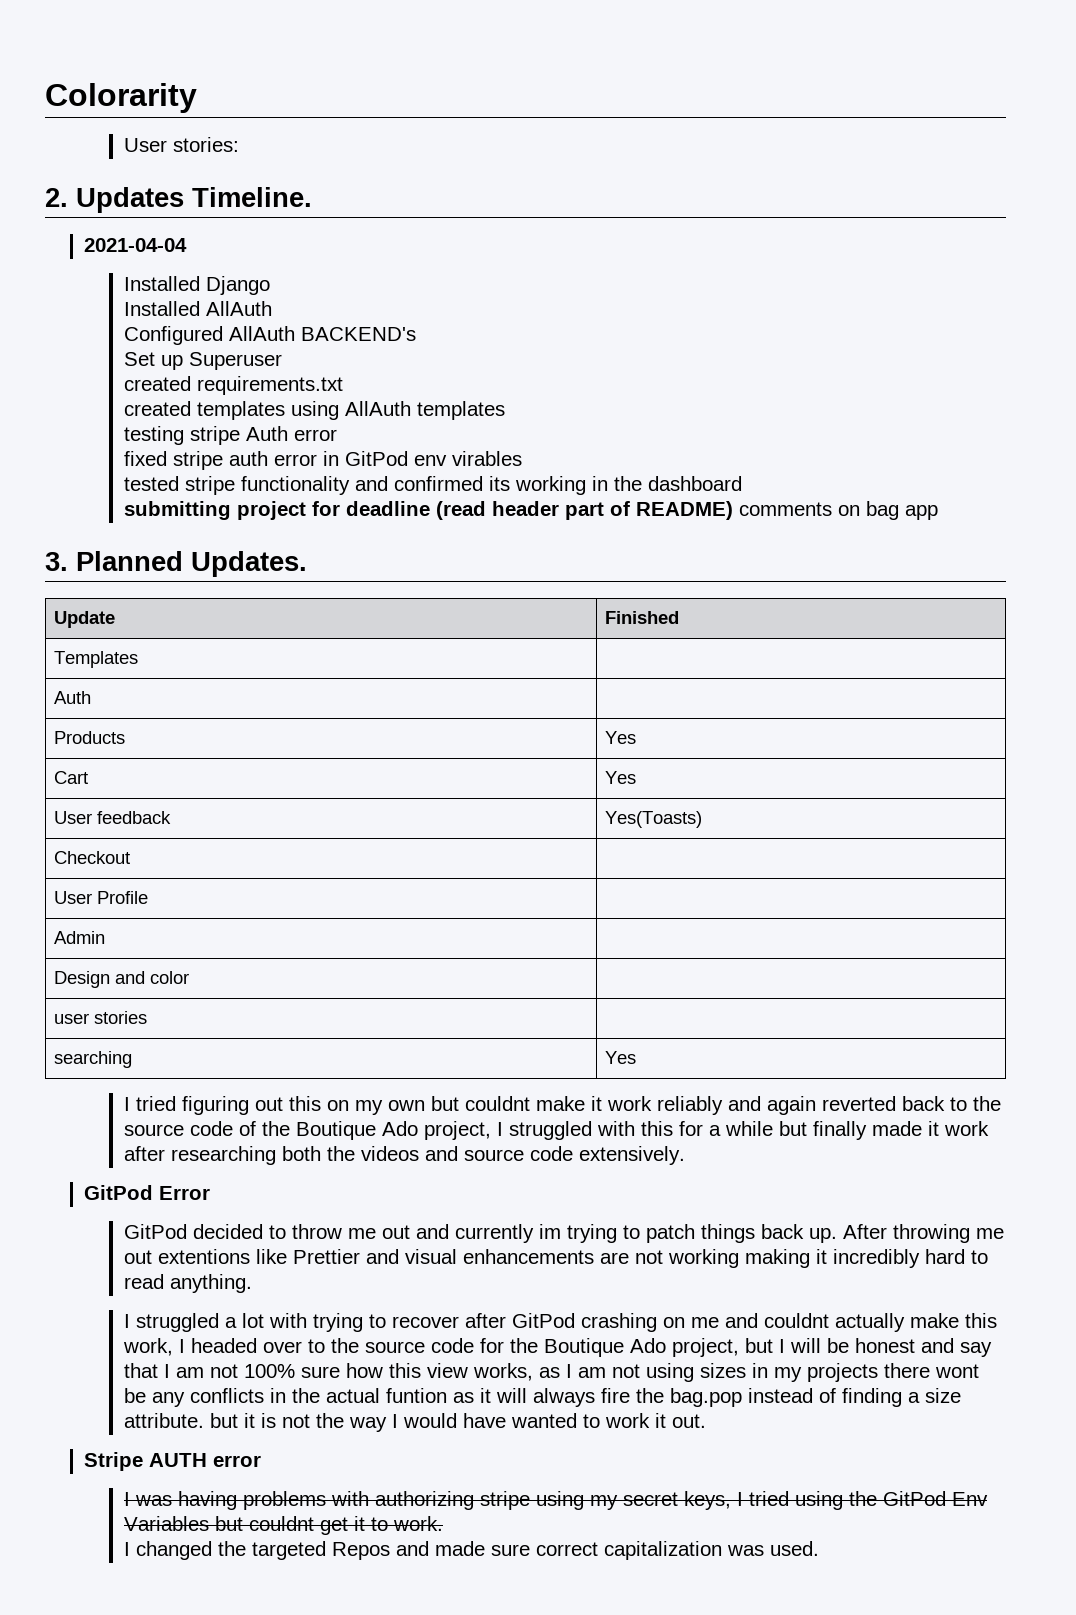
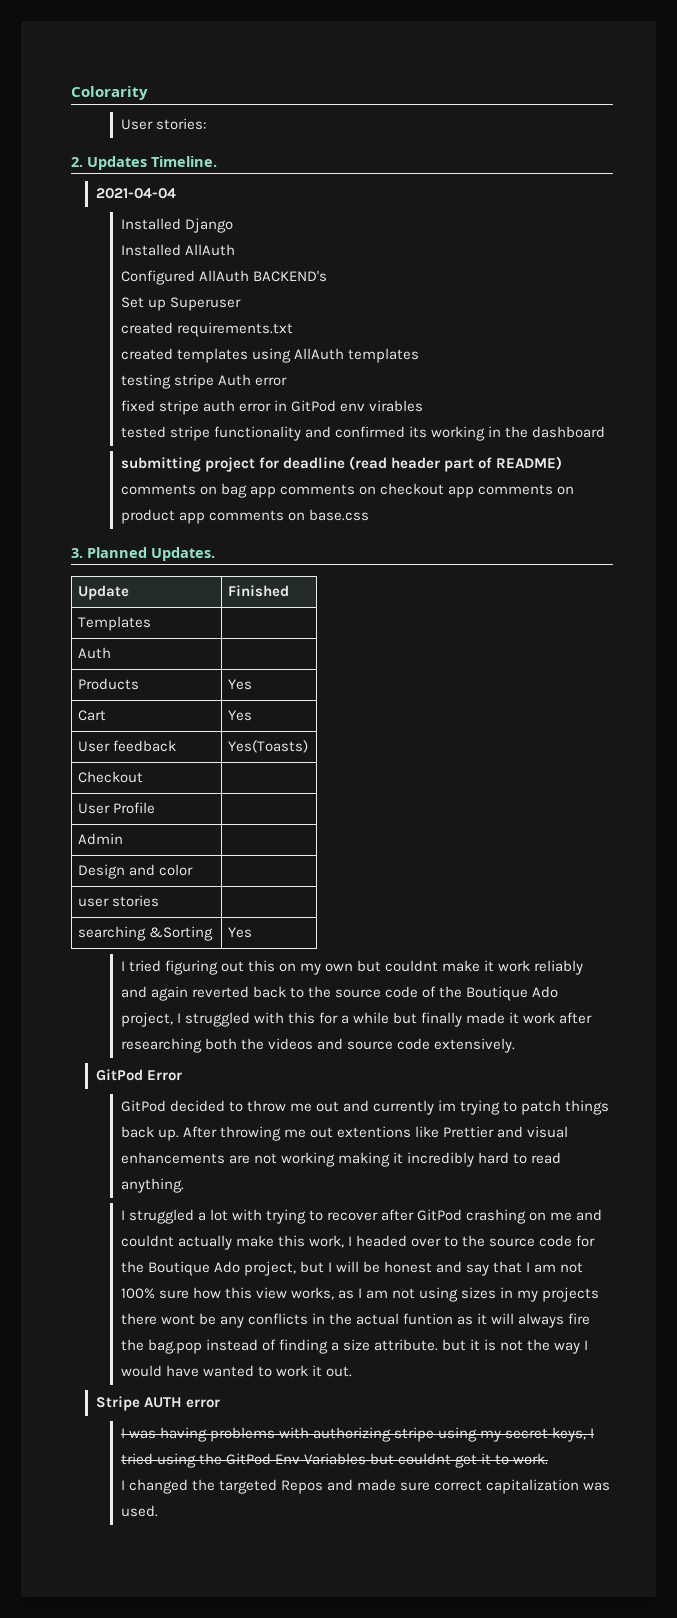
(938, 512) none -> [279,483,575,498] [120,509,369,524] comments on checkout app comments on product app comments on base.css
(133, 1059) none -> [149,926,214,941] &Sorting

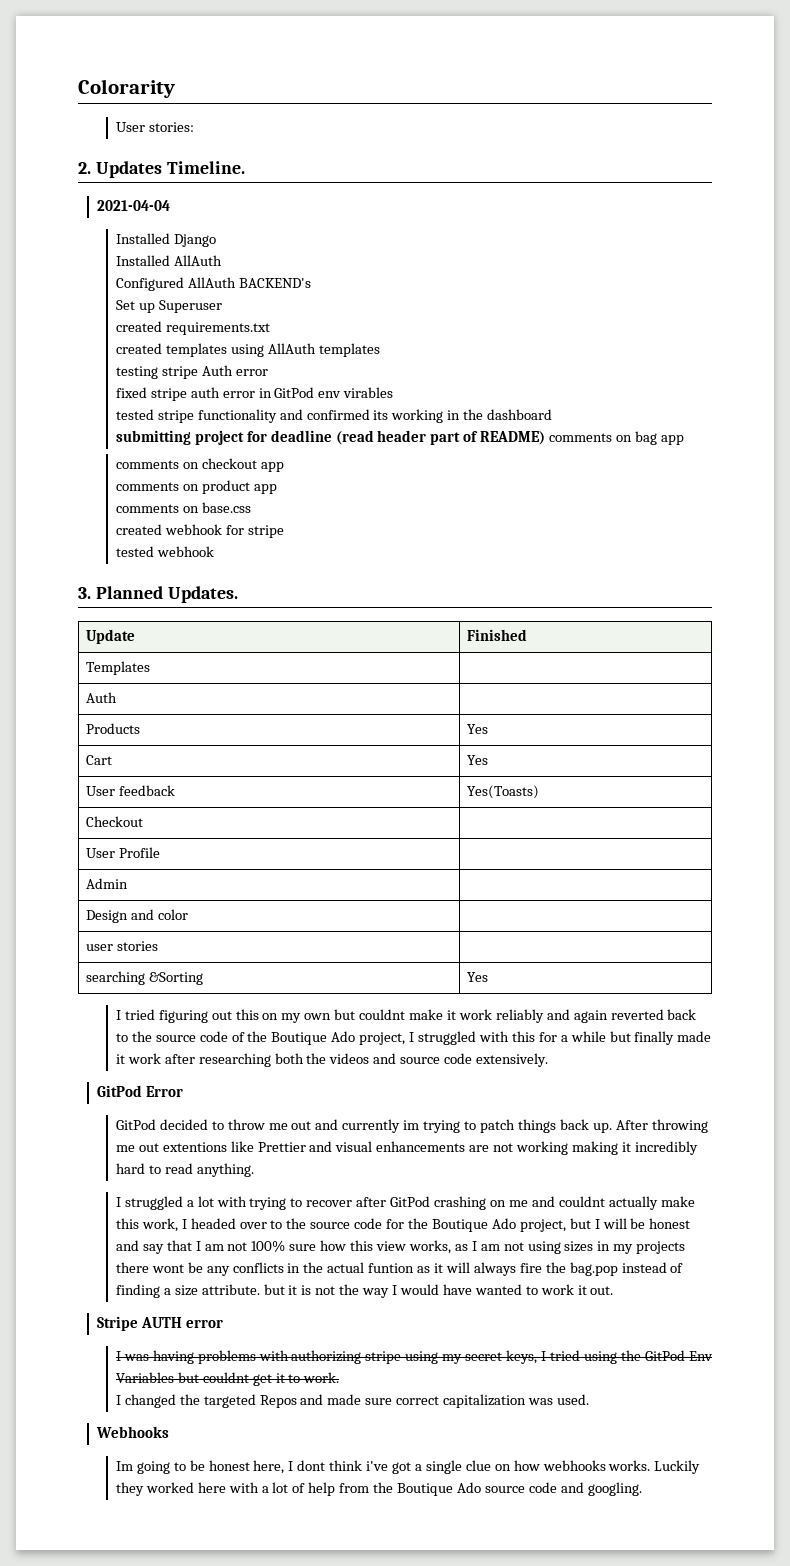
(276, 492) none -> (684, 440) //
(475, 492) none -> (284, 467) //
(205, 518) none -> (277, 489) //
(369, 515) none -> [115,524,284,538] [115,546,214,557] // created webhook for stripe // tested webhook
(158, 1511) none -> [95,1426,169,1438] [115,1460,701,1474] [115,1482,642,1496] // Webhooks // Im going to be honest here, I dont think i've got a single clue on how webhooks works. Luckily they worked here with a lot of help from the Boutique Ado source code and googling.

